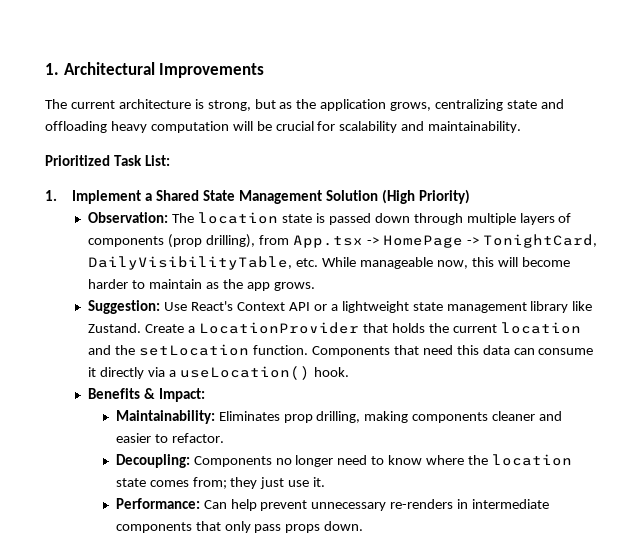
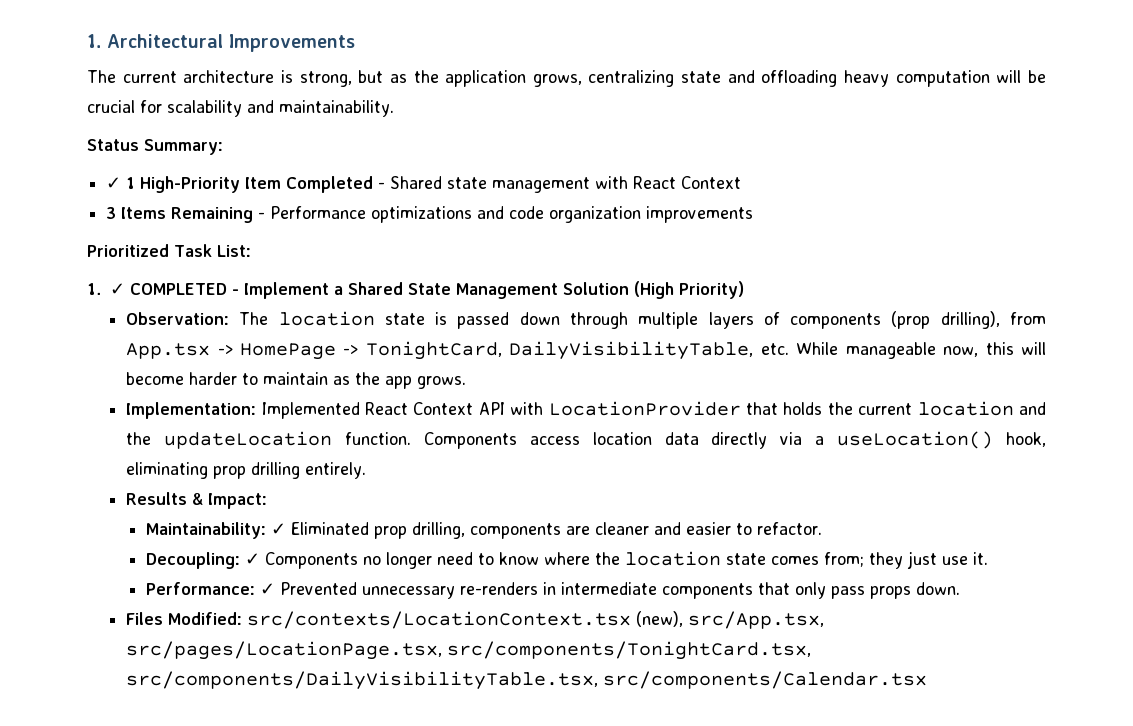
(522, 127) none -> [87,139,223,155] [106,176,742,193] [106,206,754,223] // Status Summary: // ✓ 1 High-Priority Item Completed - Shared state management with React Context // 3 Items Remaining - Performance optimizations and code organization improvements
(57, 195) none -> [109,283,239,295] ✓ COMPLETED -
[88,300,593,314] [88,323,196,333] Suggestion: Use React's Context API or a lightweight state management library like Zustand. Create a -> [126,402,544,419] Implementation: Implemented React Context API with
[139,344,250,356] setLocation -> [163,431,332,449] updateLocation
[393,345,594,355] [88,366,349,380] [88,388,206,402] [115,410,489,424] that need this data can consume it directly via a useLocation() hook. // Benefits & Impact: // Maintainability: Eliminates prop drilling, making components -> [529,431,1046,449] [126,462,367,479] [126,492,268,509] [145,522,590,539] access location data directly via a useLocation() hook, eliminating prop drilling entirely. // Results & Impact: // Maintainability: ✓ Eliminated prop drilling, components are
(190, 461) none -> [244,553,260,565] ✓
[203,499,308,511] Can help prevent -> [259,582,357,595] ✓ Prevented
(364, 526) none -> [126,611,825,629] [126,641,812,660] [126,671,928,690] // Files Modified: src/contexts/LocationContext.tsx (new), src/App.tsx, src/pages/LocationPage.tsx, src/components/TonightCard.tsx, src/components/DailyVisibilityTable.tsx, src/components/Calendar.tsx

